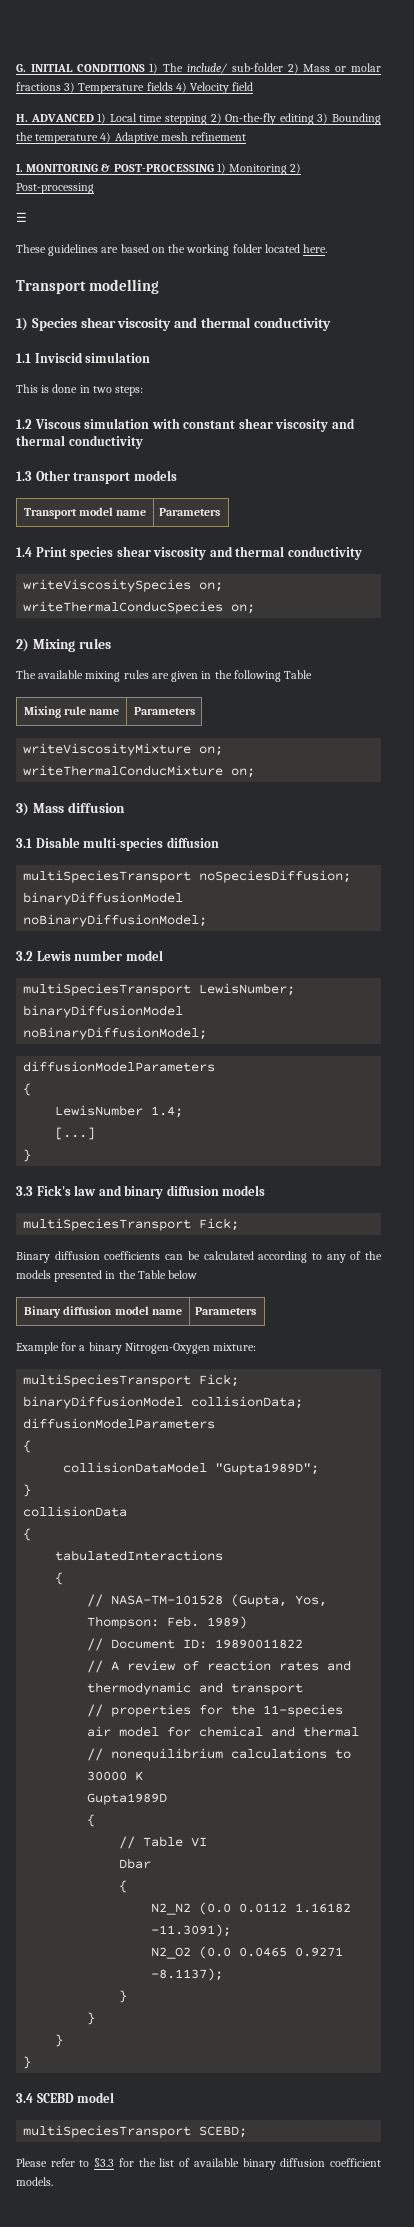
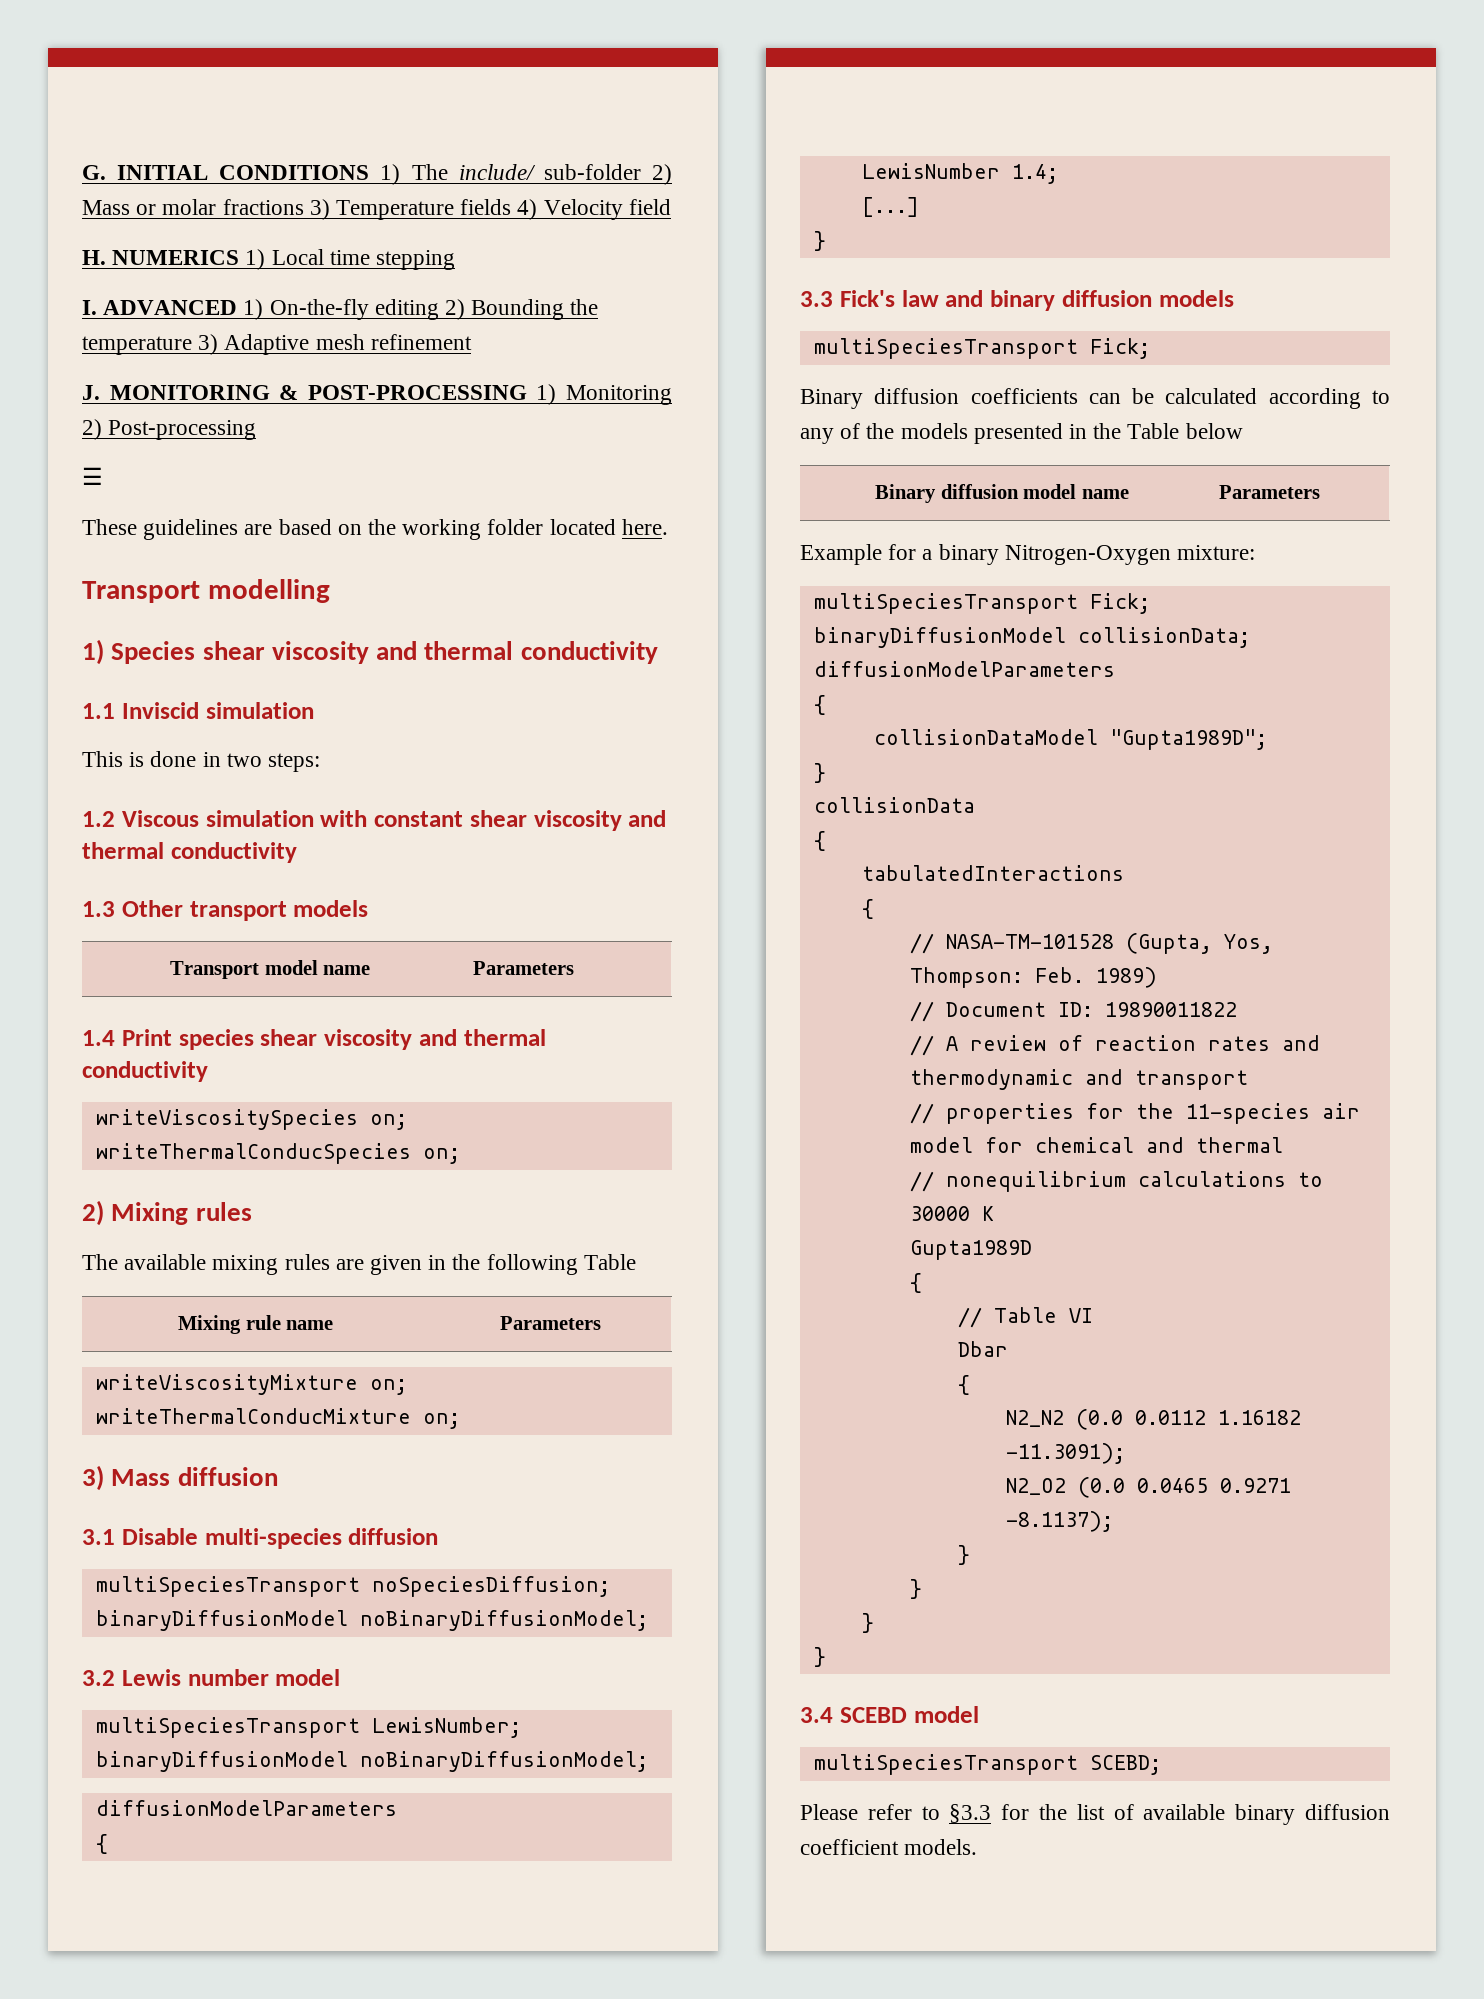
[30,114,94,122] ADVANCED -> [112,250,240,265] NUMERICS
[210,113,222,124] 2) -> [82,299,264,320] // I. ADVANCED 1)
[317,113,329,124] 3) -> [445,299,466,320] 2)
[100,132,112,143] 4) -> [198,334,219,355] 3)
[16,164,23,172] I. -> [82,385,100,400] J.

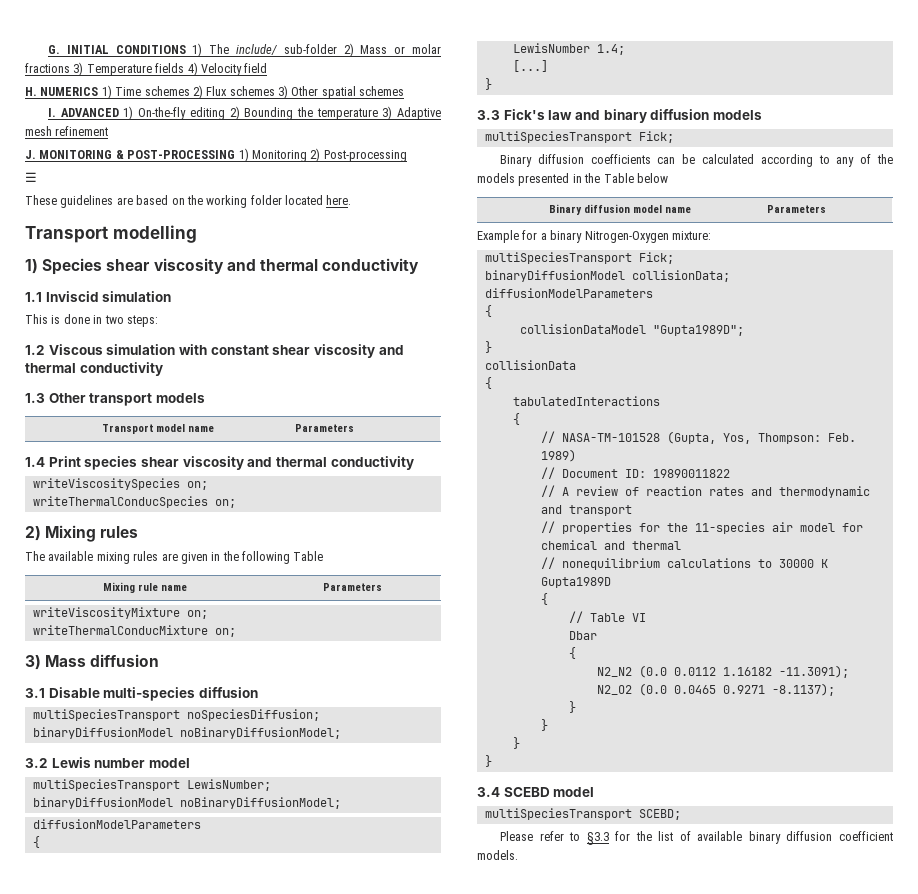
[271,249,456,270] Local time stepping -> [115,85,405,99] Time schemes 2) Flux schemes 3) Other spatial schemes

